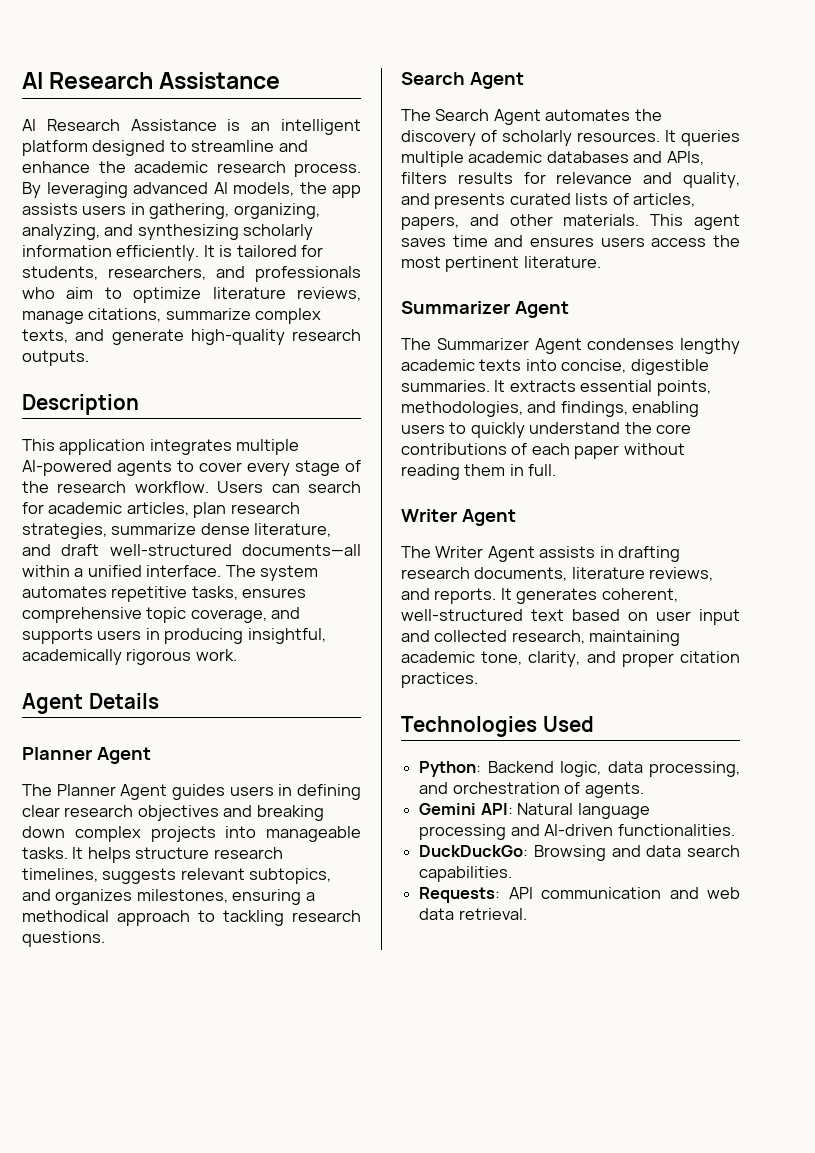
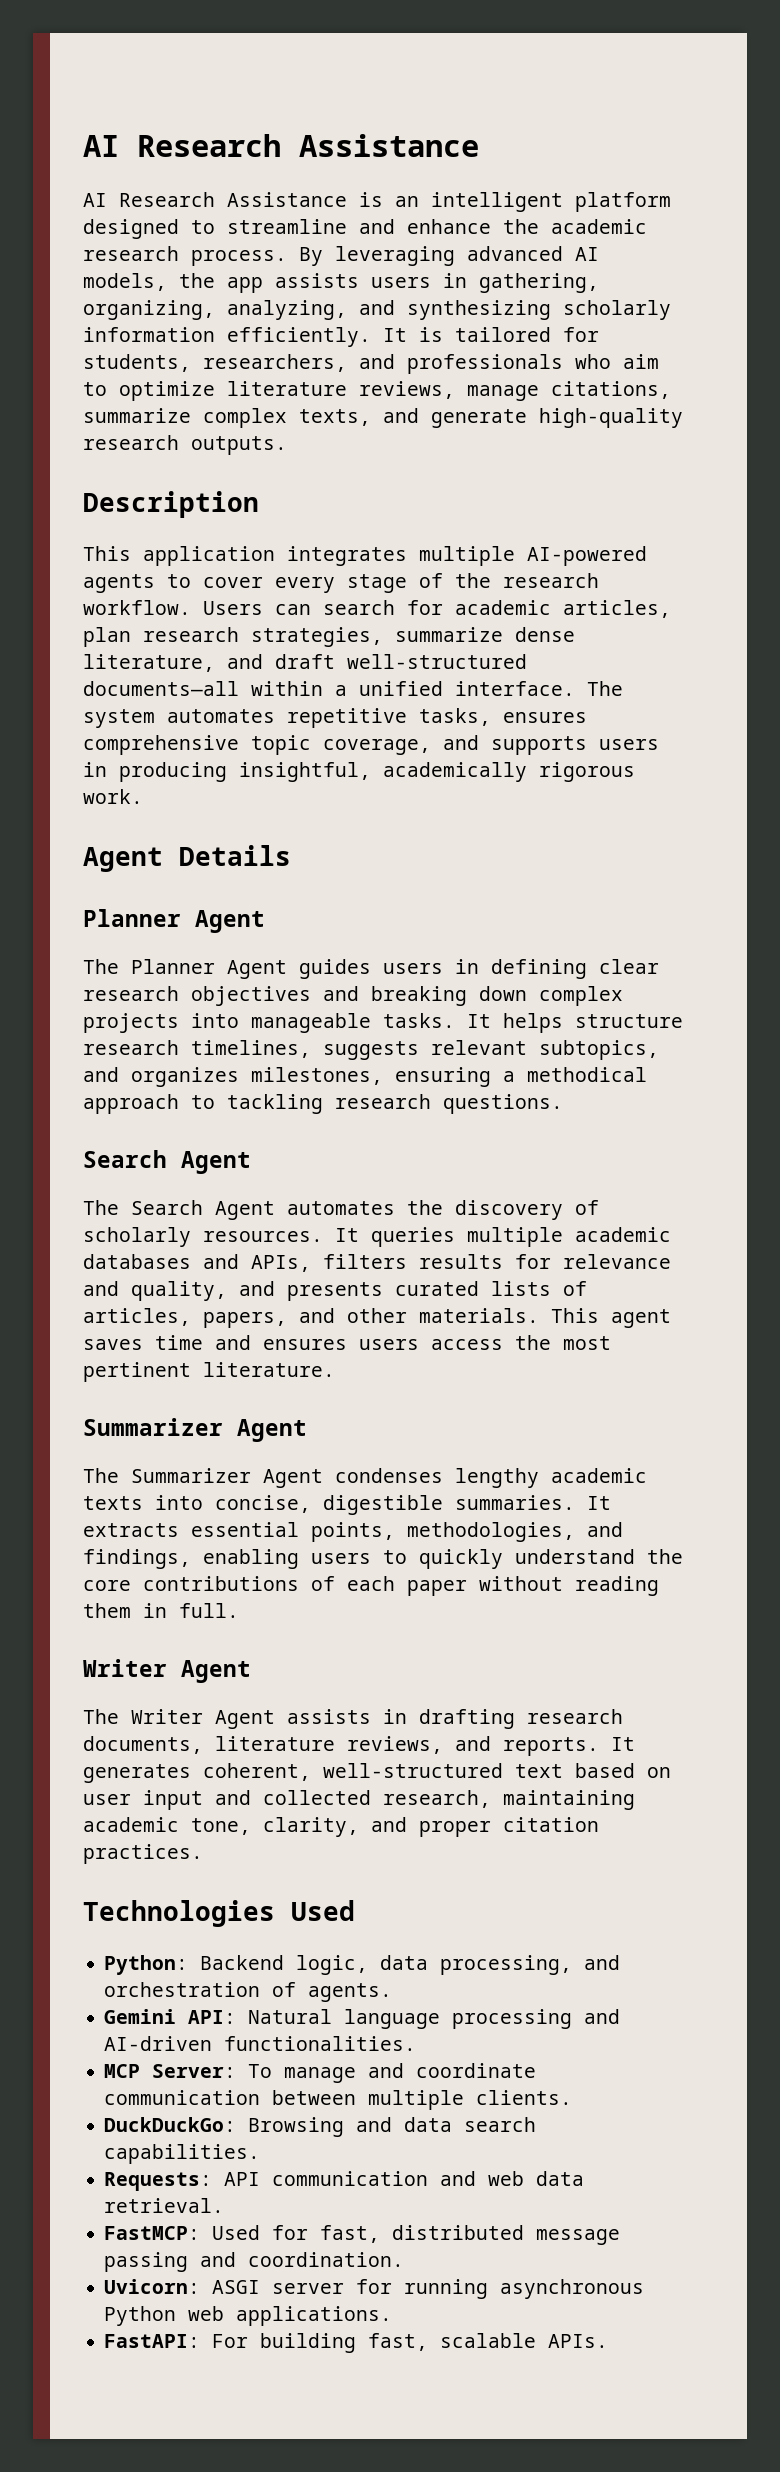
(735, 830) none -> [104,2063,537,2083] [104,2090,573,2110] // MCP Server: To manage and coordinate communication between multiple clients.
(527, 914) none -> [104,2225,621,2245] [104,2252,405,2272] [104,2279,645,2299] [104,2306,393,2326] [104,2333,609,2353] // FastMCP: Used for fast, distributed message passing and coordination. // Uvicorn: ASGI server for running asynchronous Python web applications. // FastAPI: For building fast, scalable APIs.

